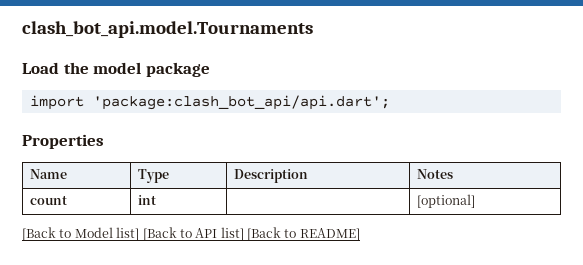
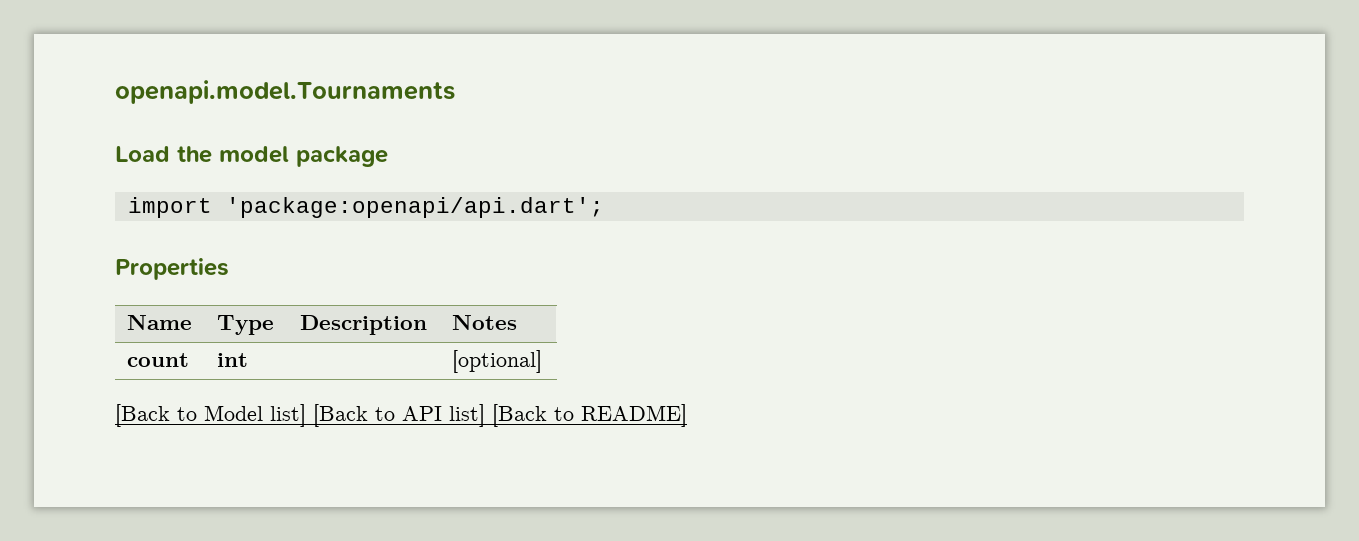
[22,21,313,38] clash_bot_api.model.Tournaments -> [115,80,455,104] openapi.model.Tournaments
[92,95,390,110] 'package:clash_bot_api/api.dart'; -> [225,197,604,218] 'package:openapi/api.dart';

